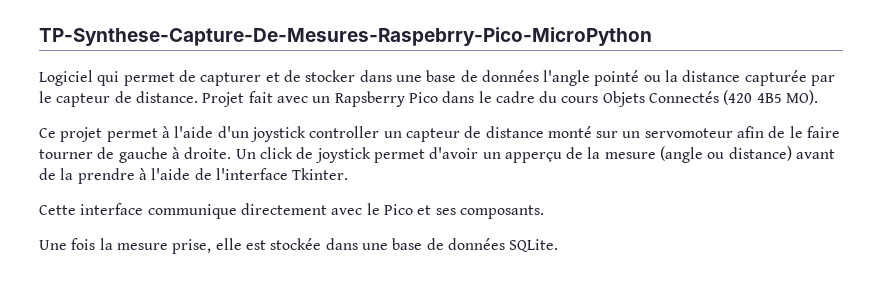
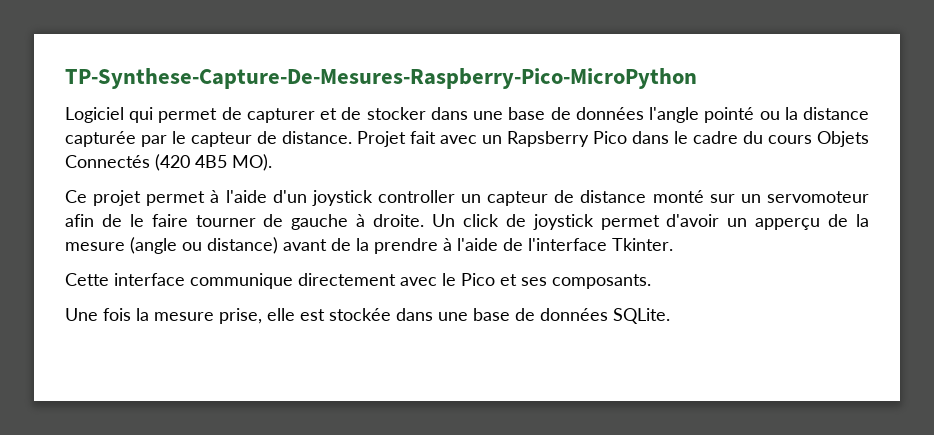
[39,27,652,46] TP-Synthese-Capture-De-Mesures-Raspebrry-Pico-MicroPython -> [65,68,697,89] TP-Synthese-Capture-De-Mesures-Raspberry-Pico-MicroPython

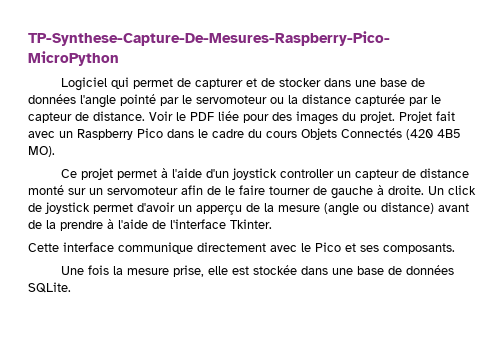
(755, 115) none -> [160,95,267,106] par le servomoteur
(352, 137) none -> [149,111,395,125] Voir le PDF liée pour des images du projet.
[507,131,589,147] Rapsberry -> [77,129,133,140] Raspberry

